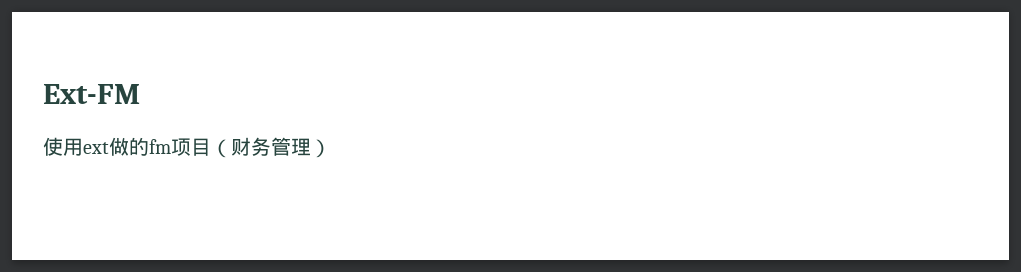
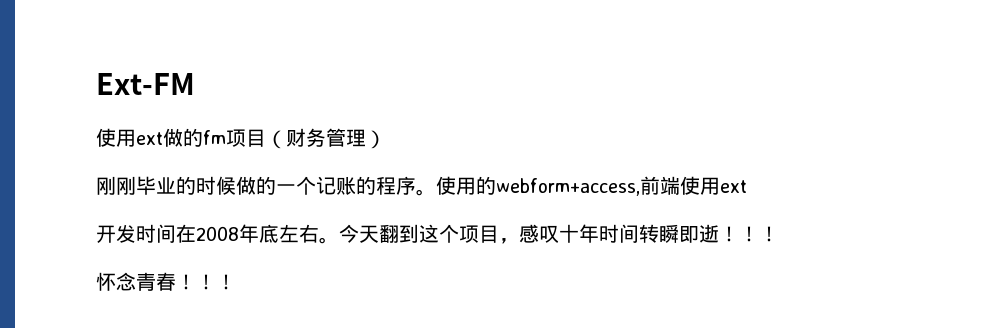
(331, 148) none -> [96,176,747,196] [96,224,779,244] [96,272,236,291] // 刚刚毕业的时候做的一个记账的程序。使用的webform+access,前端使用ext // 开发时间在2008年底左右。今天翻到这个项目，感叹十年时间转瞬即逝！！！ // 怀念青春！！！

